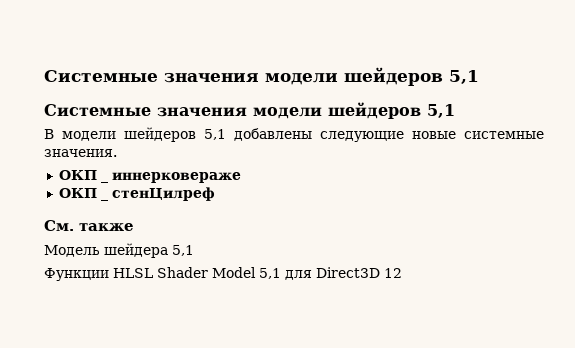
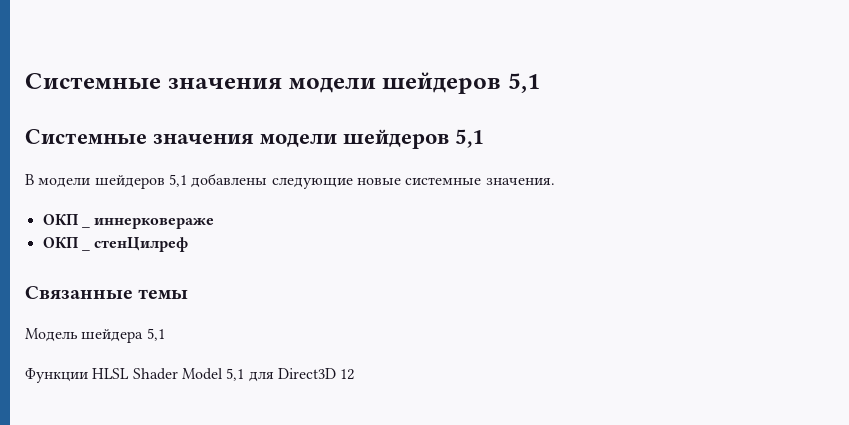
[44,220,134,231] См. также -> [25,286,189,299] Связанные темы

